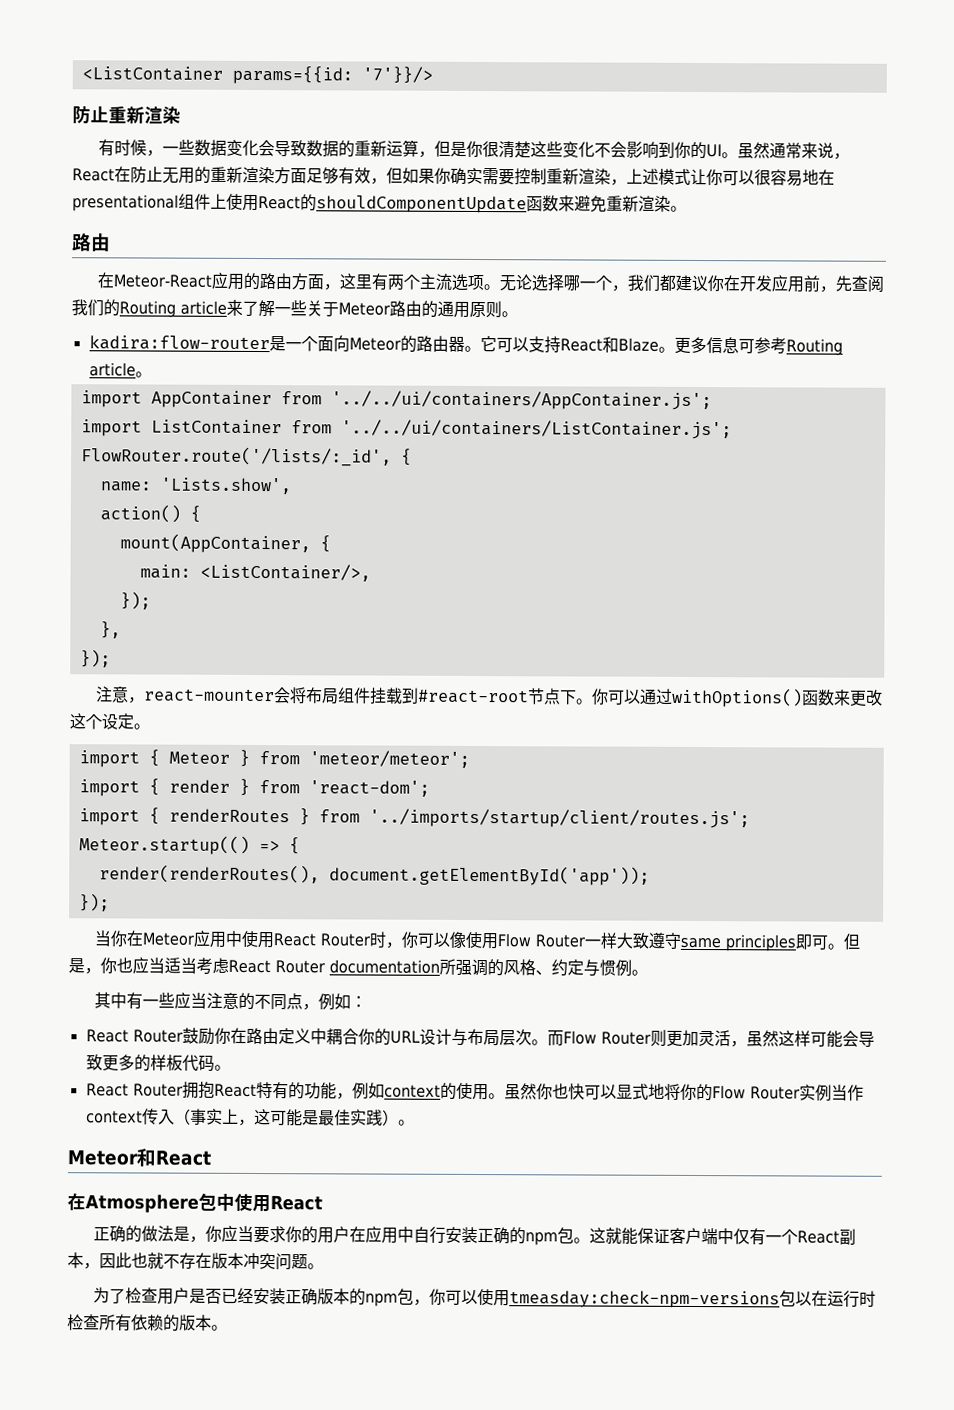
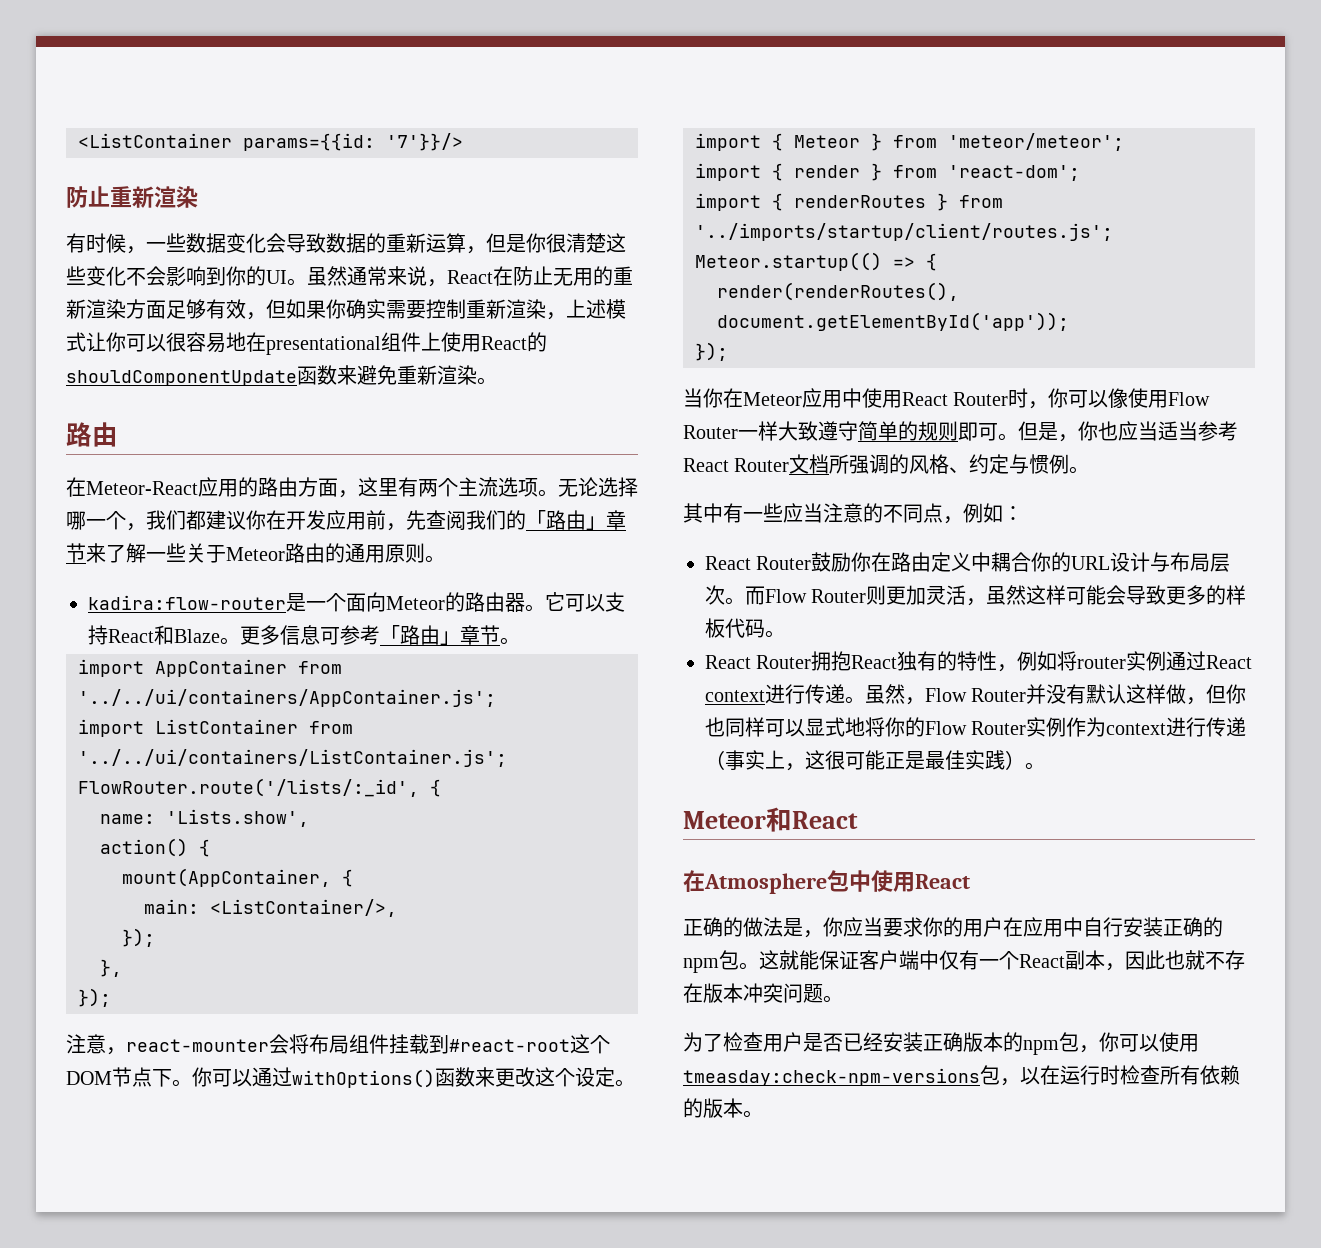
[119,300,227,318] Routing article -> [526,510,626,530] [66,543,86,563] 「路由」章节
[785,338,843,356] [88,362,136,377] Routing article -> [380,625,500,645] 「路由」章节
(530, 696) none -> [570,1034,610,1054] [66,1071,112,1085] 这个DOM
[680,934,797,952] same principles -> [858,421,958,441] 简单的规则
[196,957,440,975] 考虑React Router documentation -> [1198,421,1238,441] [683,454,830,474] 参考React Router文档
[255,1081,585,1101] 特有的功能，例如context的使用。虽然你也快 -> [897,651,1253,672] [705,684,1247,705] [705,717,765,737] 独有的特性，例如将router实例通过React context进行传递。虽然，Flow Router并没有默认这样做，但你也同样
[830,1084,864,1101] [85,1108,175,1125] 当作context传入 -> [1066,717,1247,737] 作为context进行传递
[269,1109,303,1127] 可能 -> [825,750,905,770] 很可能正
(797, 1298) none -> [1000,1078,1020,1086] ，

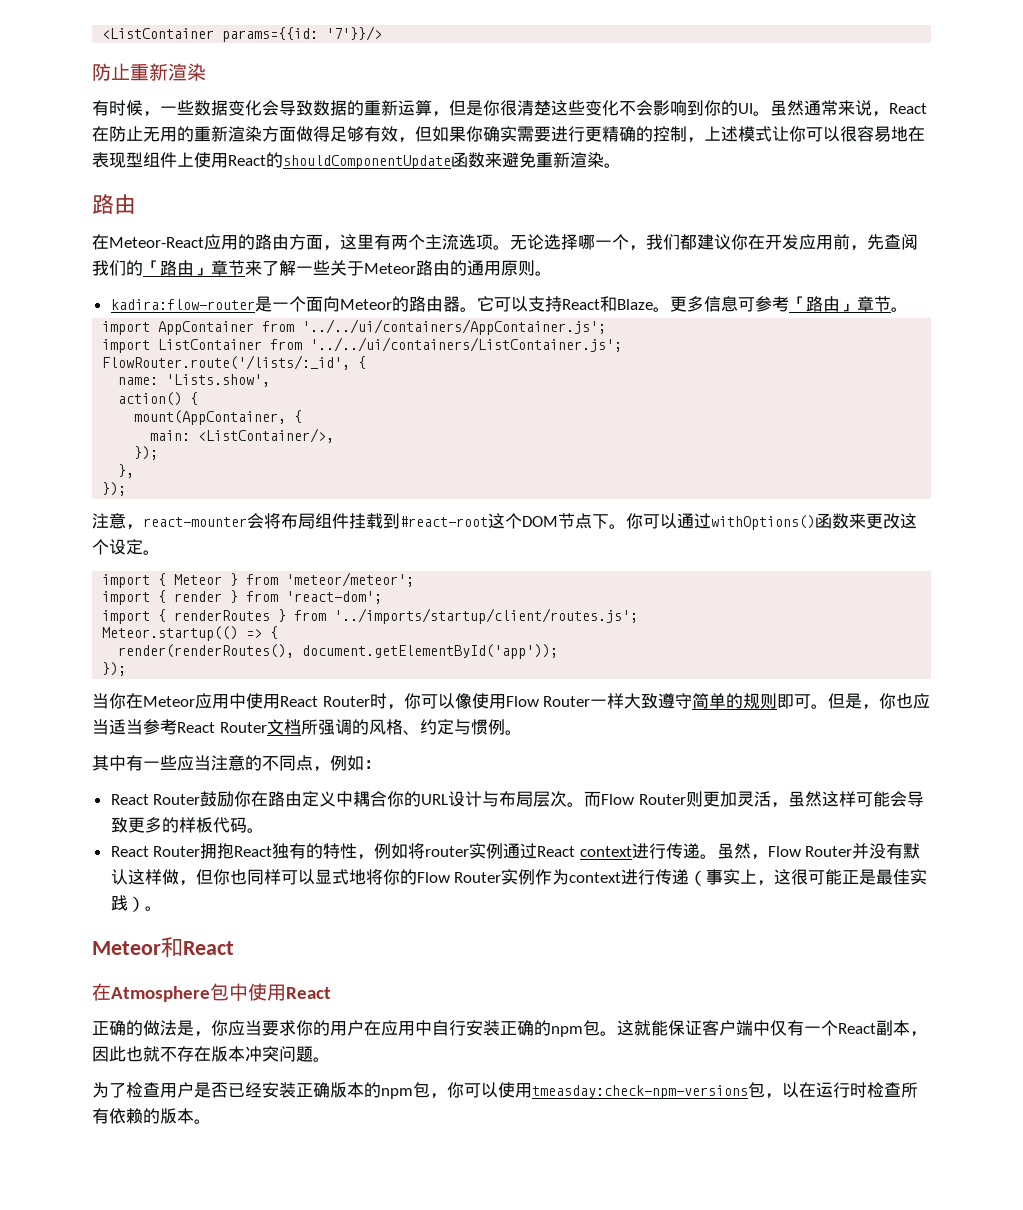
(166, 309) none -> [296,126,330,142] 做得
[426,299,546,319] 控制重新渲染 -> [551,126,687,142] 进行更精确的控制
[266,336,381,355] presentational -> [92,152,143,168] 表现型

